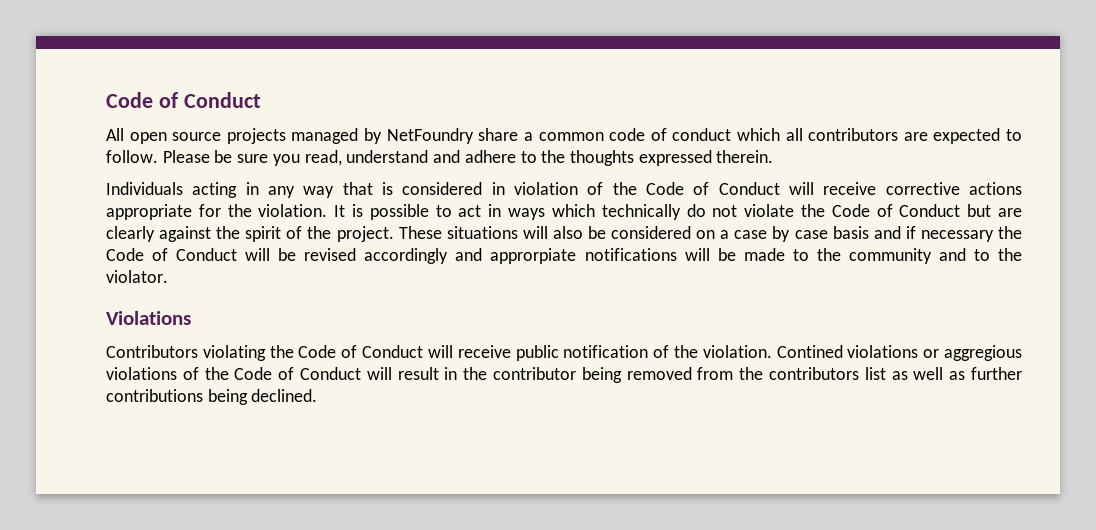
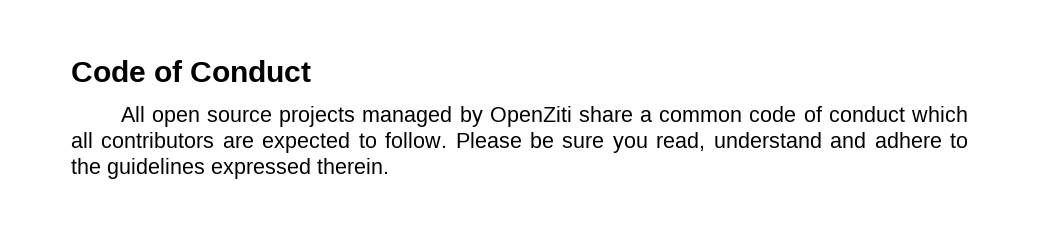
[386,128,474,144] NetFoundry -> [489,106,572,127] OpenZiti
[569,150,634,166] thoughts -> [107,158,205,179] guidelines
[106,182,1023,198] [106,204,1023,220] [106,226,1023,242] [106,248,1022,264] [106,270,168,283] [106,311,191,325] [106,345,1022,361] [106,367,1022,383] [106,389,318,405] // Individuals acting in any way that is considered in violation of the Code of Conduct will receive corrective actions appropriate for the violation. It is possible to act in ways which technically do not violate the Code of Conduct but are clearly against the spirit of the project. These situations will also be considered on a case by case basis and if necessary the Code of Conduct will be revised accordingly and approrpiate notifications will be made to the community and to the violator. // Violations // Contributors violating the Code of Conduct will receive public notification of the violation. Contined violations or aggregious violations of the Code of Conduct will result in the contributor being removed from the contributors list as well as further contributions being declined. -> (389, 166) none

